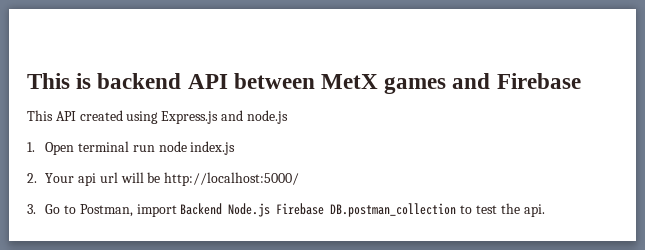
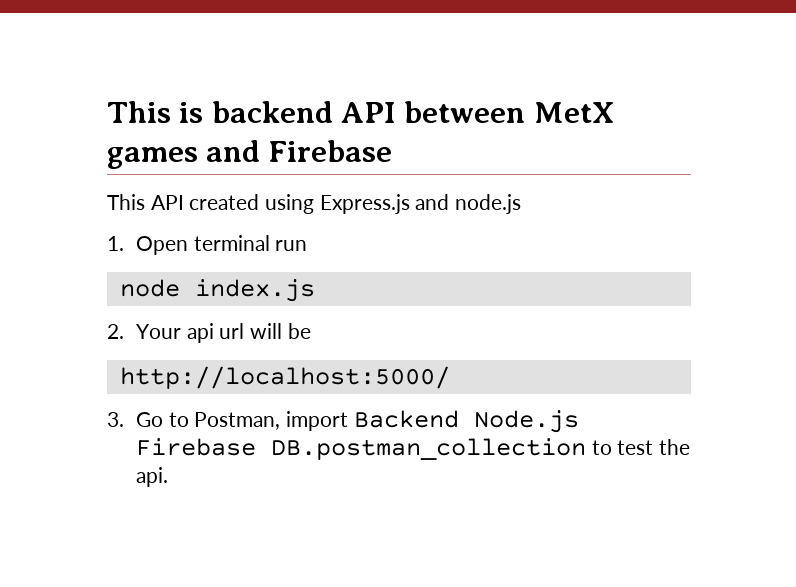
(155, 148) none -> (308, 245) //
(161, 177) none -> (311, 331) //

